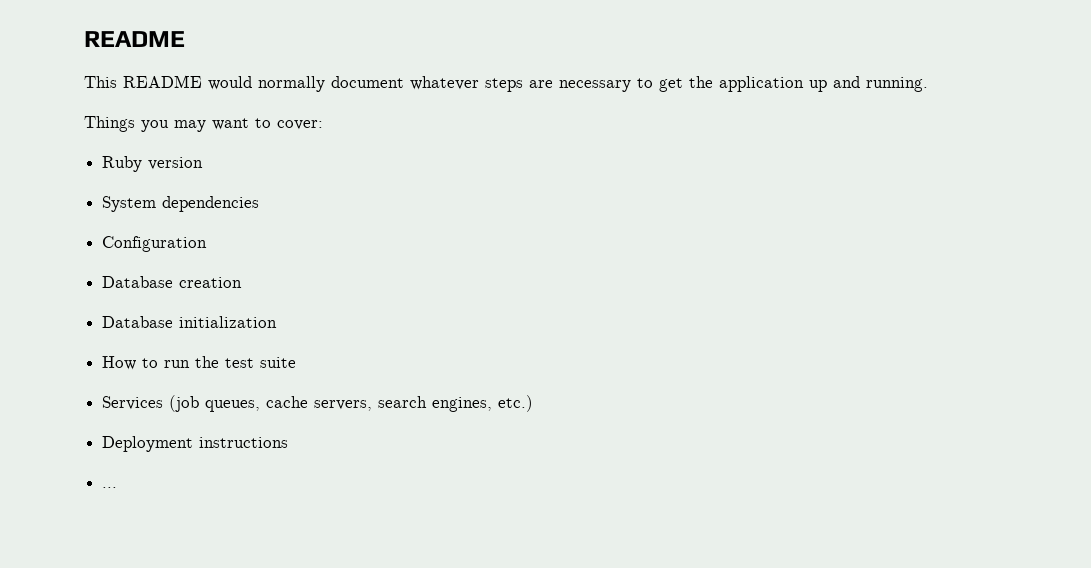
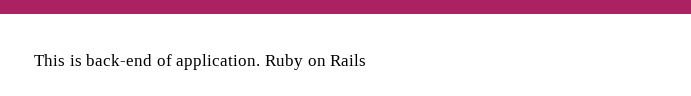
[84,31,185,47] [84,75,928,92] [84,116,323,132] [102,156,204,172] [102,196,260,212] [102,236,208,252] [102,276,243,288] [102,316,278,328] [102,356,297,370] [102,395,534,412] [102,436,289,452] [102,487,118,488] README // This README would normally document whatever steps are necessary to get the application up and running. // Things you may want to cover: // Ruby version // System dependencies // Configuration // Database creation // Database initialization // How to run the test suite // Services (job queues, cache servers, search engines, etc.) // Deployment instructions // ... -> [34,54,367,70] This is back-end of application. Ruby on Rails

